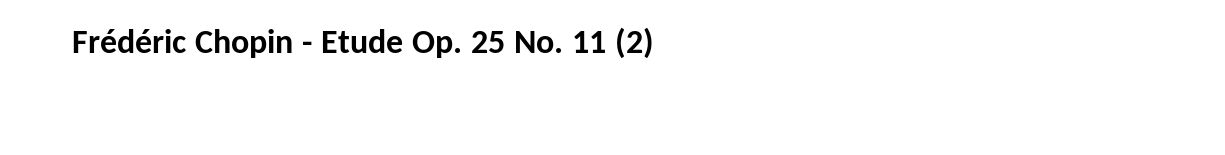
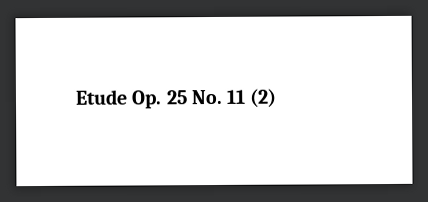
[72,29,313,58] Frédéric Chopin - -> (75, 97) none

